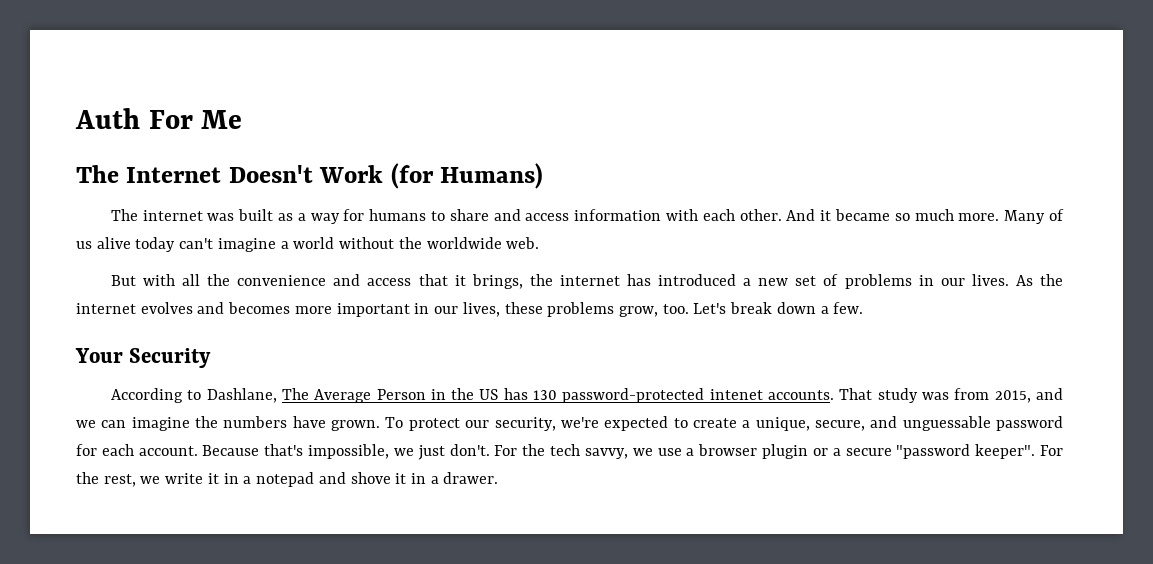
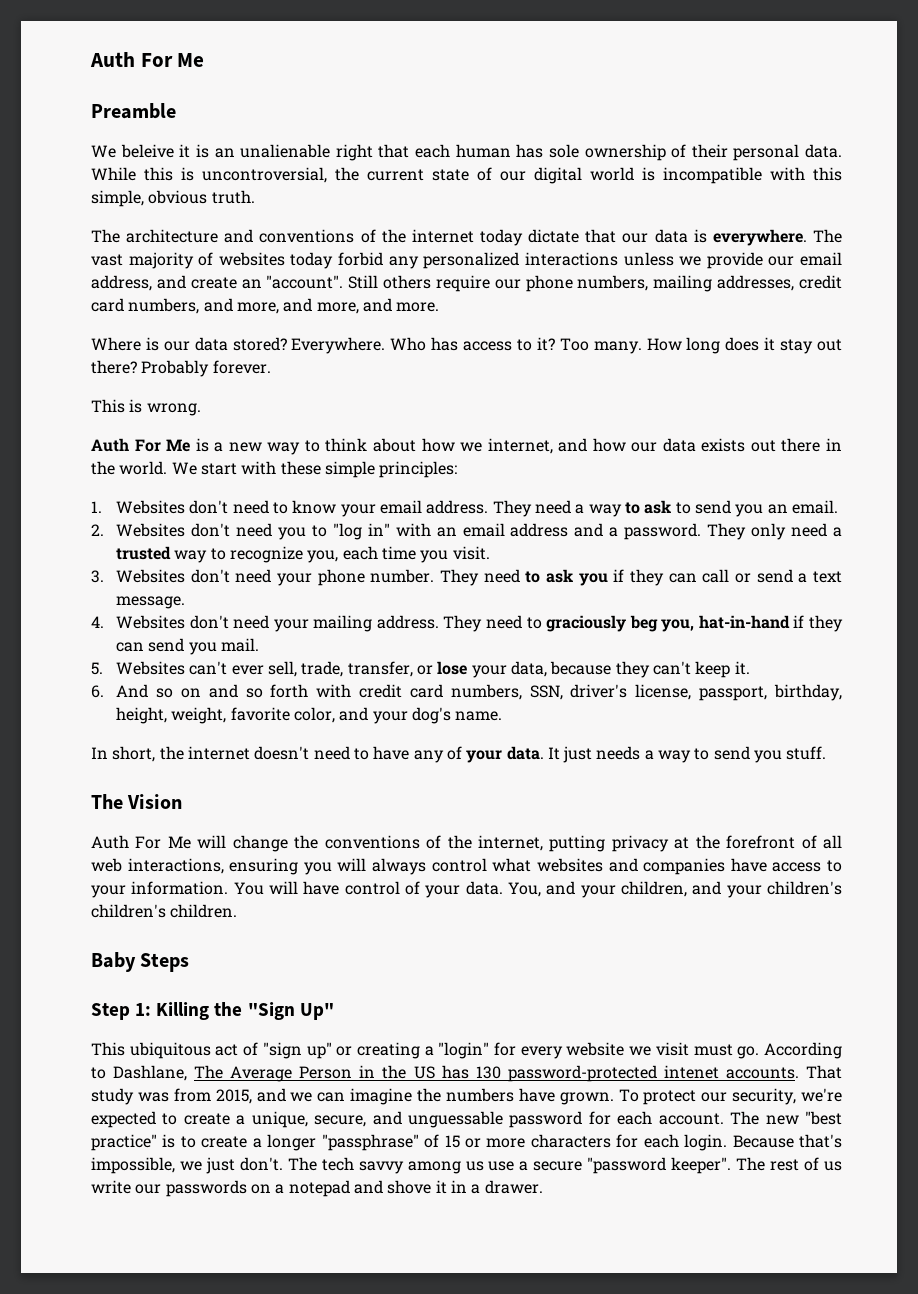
[76,163,544,189] [110,209,1065,224] [76,237,540,252] [110,274,1064,289] [76,302,864,317] [75,348,212,368] The Internet Doesn't Work (for Humans) // The internet was built as a way for humans to share and access information with each other. And it became so much more. Many of us alive today can't imagine a world without the worldwide web. // But with all the convenience and access that it brings, the internet has introduced a new set of problems in our lives. As the internet evolves and becomes more important in our lives, these problems grow, too. Let's break down a few. // Your Security // -> [91,103,176,119] [91,144,842,161] [91,167,842,184] [91,190,255,207] [91,229,842,246] [91,252,843,269] [91,275,842,292] [91,298,440,314] [91,337,843,354] [91,360,271,377] [91,399,201,416] [91,438,842,455] [91,461,458,478] [91,500,838,517] [91,523,842,540] [116,546,490,563] [91,569,842,586] [116,596,186,609] [91,615,843,632] [116,638,260,655] [91,661,750,678] [91,684,842,701] [116,707,503,724] [91,746,827,763] [91,794,183,809] [91,835,842,852] [91,858,843,875] [91,881,843,898] [91,904,238,918] [91,952,190,972] [91,1002,334,1020] [91,1042,760,1059] Preamble // We beleive it is an unalienable right that each human has sole ownership of their personal data. While this is uncontroversial, the current state of our digital world is incompatible with this simple, obvious truth. // The architecture and conventions of the internet today dictate that our data is everywhere. The vast majority of websites today forbid any personalized interactions unless we provide our email address, and create an "account". Still others require our phone numbers, mailing addresses, credit card numbers, and more, and more, and more. // Where is our data stored? Everywhere. Who has access to it? Too many. How long does it stay out there? Probably forever. // This is wrong. // Auth For Me is a new way to think about how we internet, and how our data exists out there in the world. We start with these simple principles: // 1. Websites don't need to know your email address. They need a way to ask to send you an email. // 2. Websites don't need you to "log in" with an email address and a password. They only need a trusted way to recognize you, each time you visit. // 3. Websites don't need your phone number. They need to ask you if they can call or send a text message. // 4. Websites don't need your mailing address. They need to graciously beg you, hat-in-hand if they can send you mail. // 5. Websites can't ever sell, trade, transfer, or lose your data, because they can't keep it. // 6. And so on and so forth with credit card numbers, SSN, driver's license, passport, birthday, height, weight, favorite color, and your dog's name. // In short, the internet doesn't need to have any of your data. It just needs a way to send you stuff. // The Vision // Auth For Me will change the conventions of the internet, putting privacy at the forefront of all web interactions, ensuring you will always control what websites and companies have access to your information. You will have control of your data. You, and your children, and your children's children's children. // Baby Steps // Step 1: Killing the "Sign Up" // This ubiquitous act of "sign up" or creating a "login" for every website we visit must go.
(198, 451) none -> [730,1111,843,1125] [91,1134,728,1151] The new "best practice" is to create a longer "passphrase" of 15 or more characters for each login.
[494,444,1064,459] [76,472,239,487] For the tech savvy, we use a browser plugin or a secure "password keeper". For the rest, we write it in -> [287,1157,843,1174] [91,1180,271,1197] The tech savvy among us use a secure "password keeper". The rest of us write our passwords on

